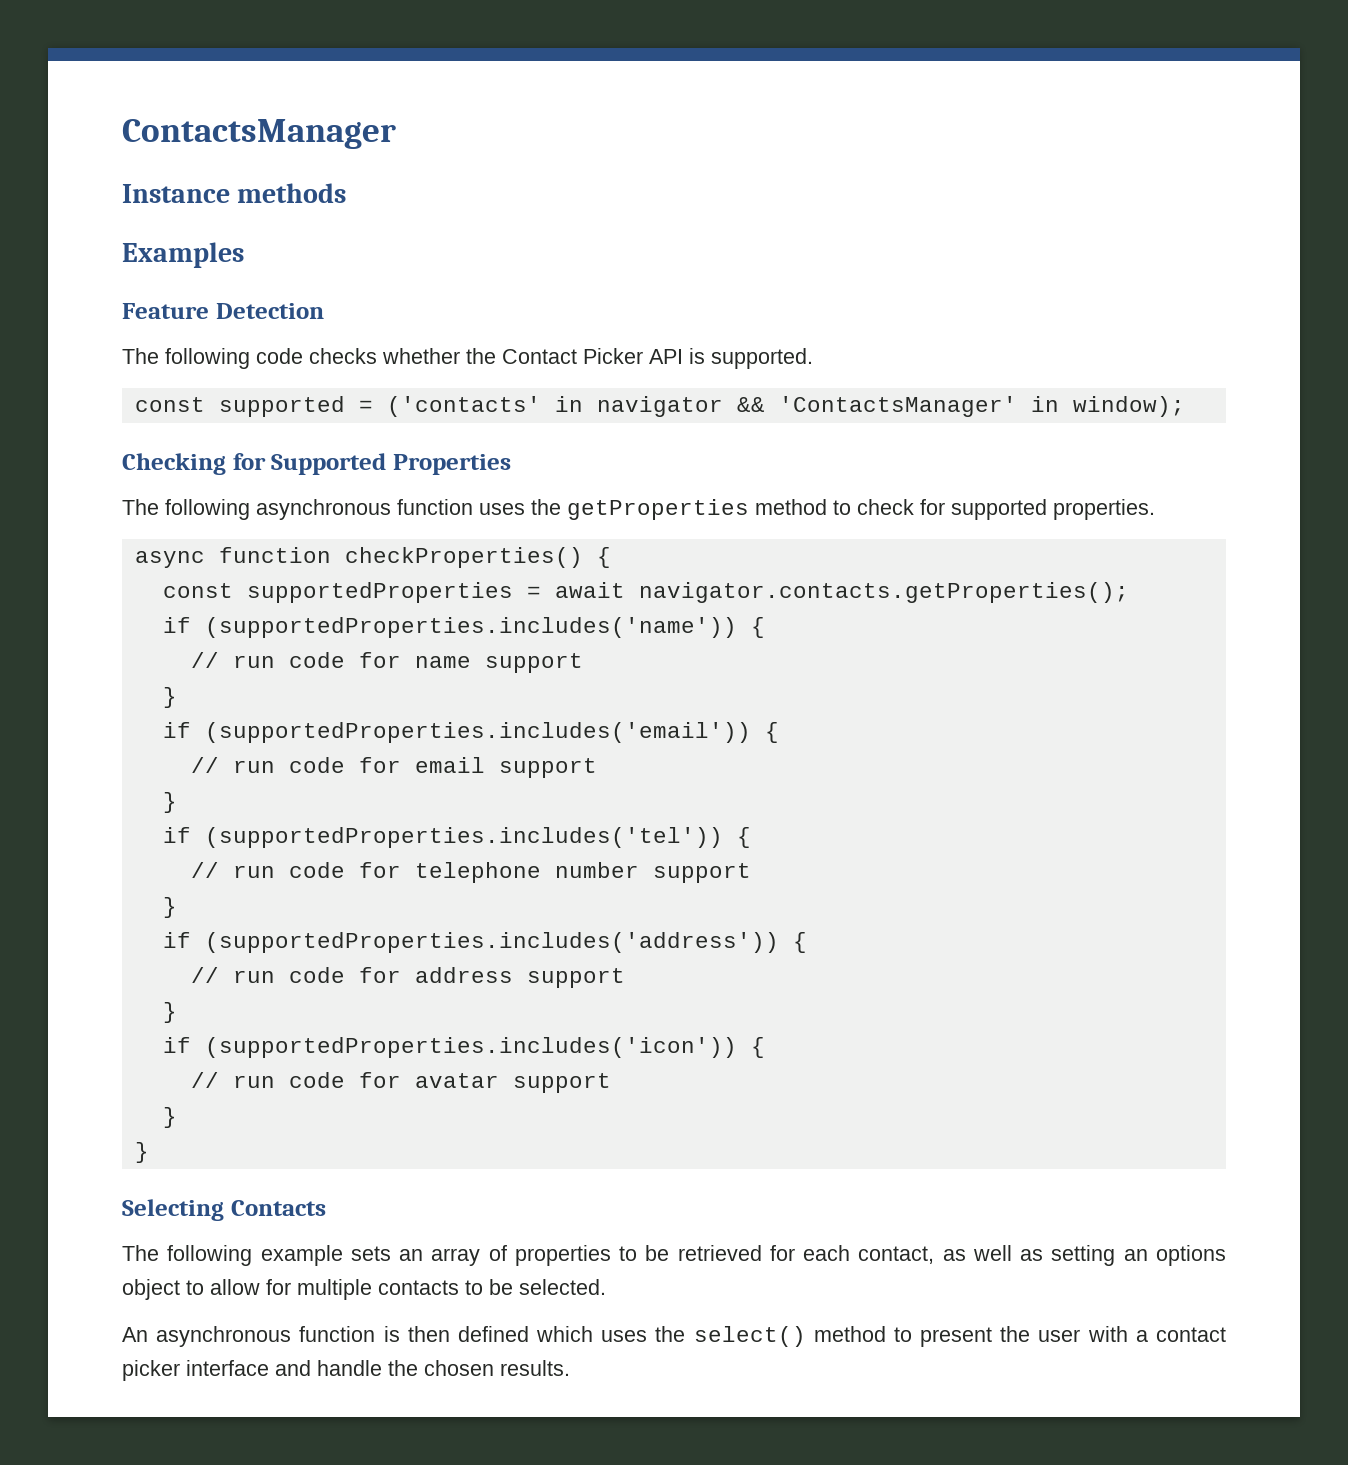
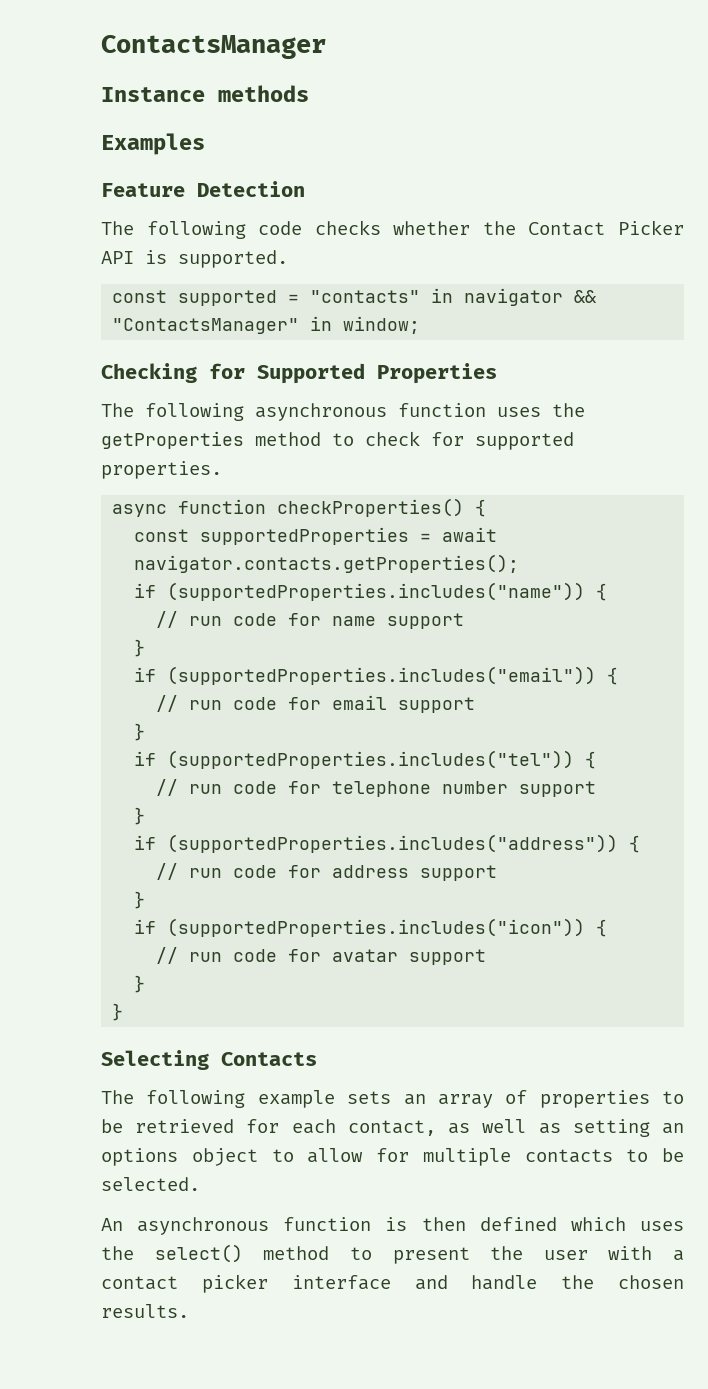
[386,396,541,417] ('contacts' -> [310,290,421,303] "contacts"
[778,396,1185,417] 'ContactsManager' in window); -> [112,316,421,334] "ContactsManager" in window;
[204,617,737,638] (supportedProperties.includes('name')) -> [167,582,586,601] (supportedProperties.includes("name"))
[204,722,751,743] (supportedProperties.includes('email')) -> [167,666,597,685] (supportedProperties.includes("email"))
[204,827,723,848] (supportedProperties.includes('tel')) -> [167,750,575,769] (supportedProperties.includes("tel"))
[204,932,779,953] (supportedProperties.includes('address')) -> [167,834,619,853] (supportedProperties.includes("address"))
[204,1037,737,1058] (supportedProperties.includes('icon')) -> [167,918,586,937] (supportedProperties.includes("icon"))

